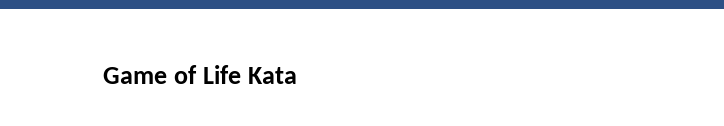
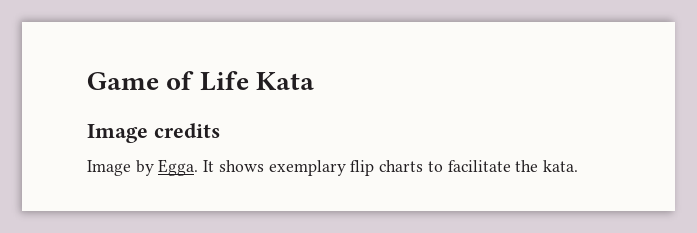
(298, 75) none -> [87,123,220,143] [87,159,578,176] // Image credits // Image by Egga. It shows exemplary flip charts to facilitate the kata.

